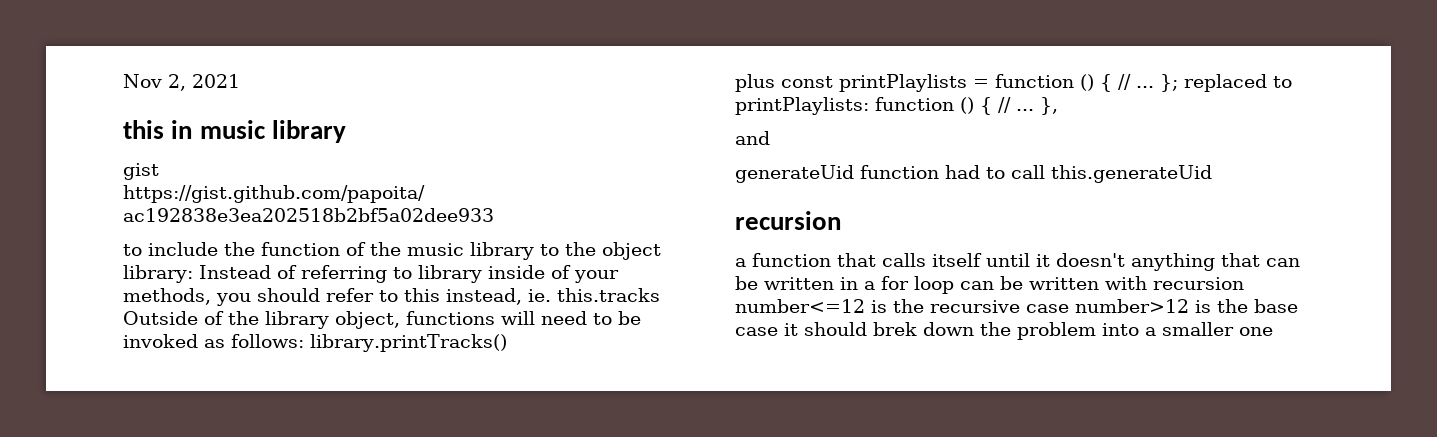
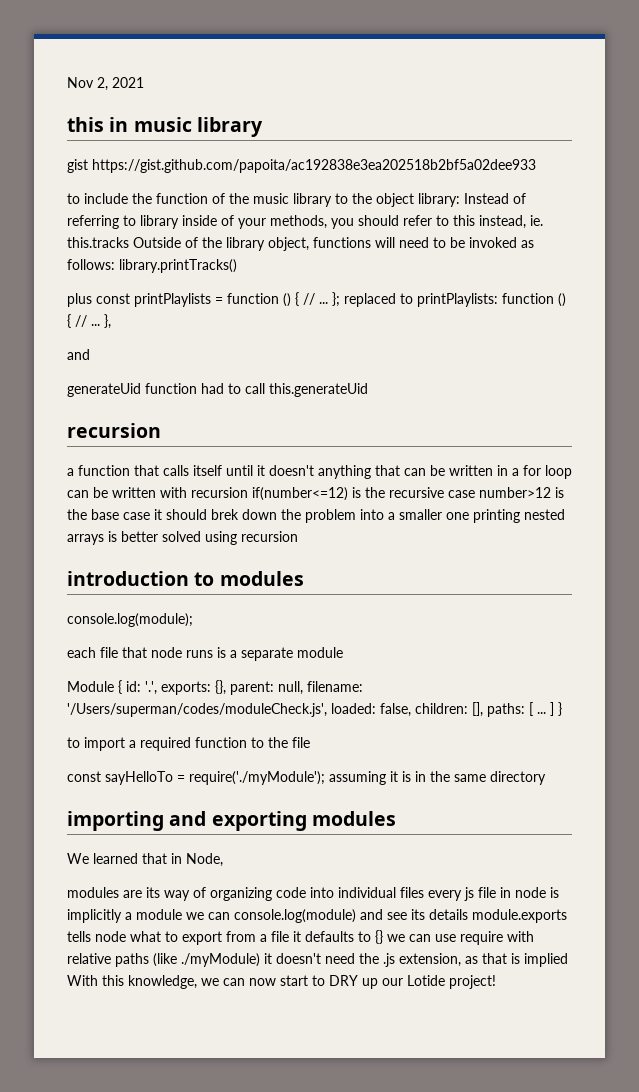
[735,299,865,313] number<=12 -> [252,487,348,501] if(number<=12)
(1273, 331) none -> [473,509,565,523] [67,531,298,545] [67,571,304,586] [67,613,193,627] [67,647,343,661] [67,680,363,695] [67,702,562,717] [67,737,310,751] [67,771,546,785] [67,811,396,831] [67,853,223,867] [67,887,559,901] [67,909,567,923] [67,930,534,945] [67,953,568,967] [67,975,496,989] printing nested arrays is better solved using recursion // introduction to modules // console.log(module); // each file that node runs is a separate module // Module { id: '.', exports: {}, parent: null, filename: '/Users/superman/codes/moduleCheck.js', loaded: false, children: [], paths: [ ... ] } // to import a required function to the file // const sayHelloTo = require('./myModule'); assuming it is in the same directory // importing and exporting modules // We learned that in Node, // modules are its way of organizing code into individual files every js file in node is implicitly a module we can console.log(module) and see its details module.exports tells node what to export from a file it defaults to {} we can use require with relative paths (like ./myModule) it doesn't need the .js extension, as that is implied With this knowledge, we can now start to DRY up our Lotide project!

